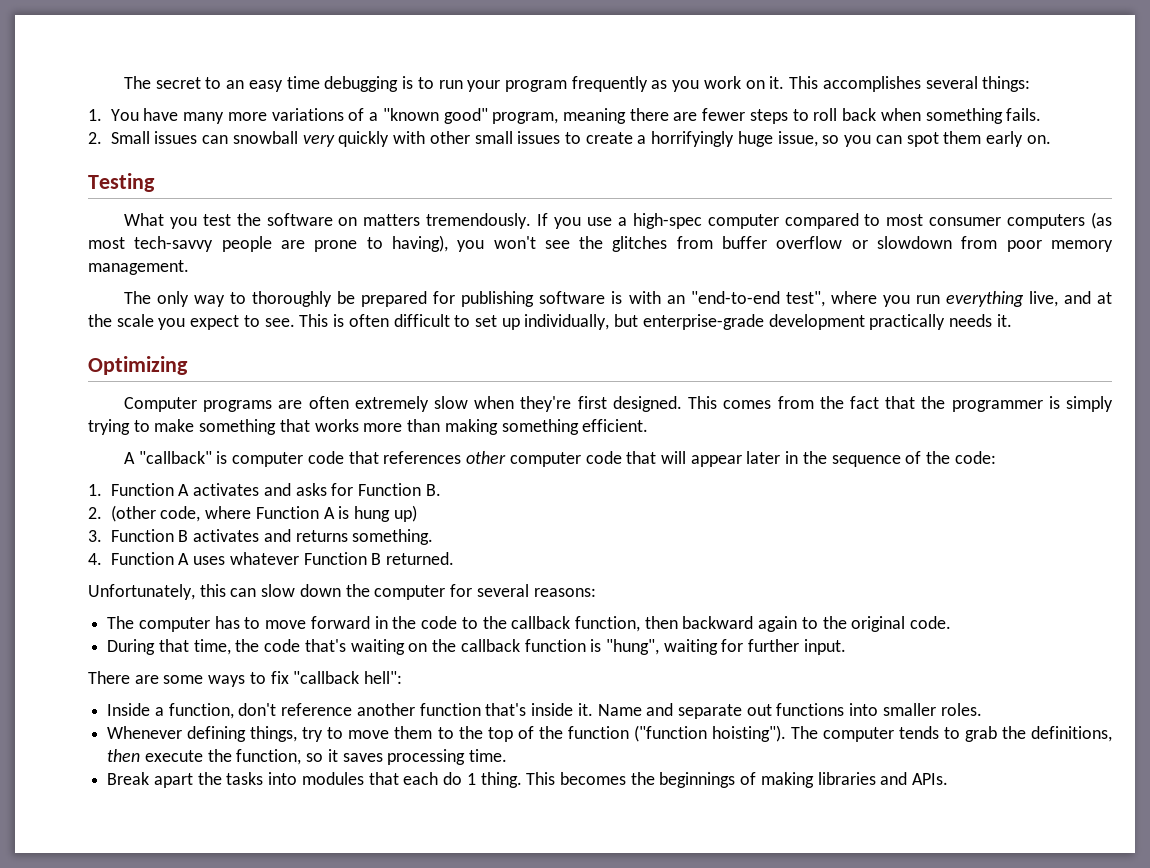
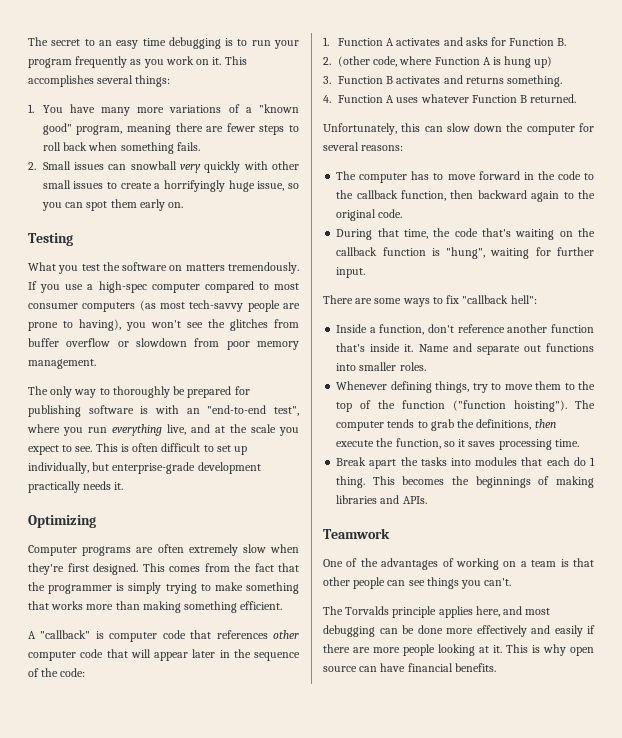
(949, 779) none -> [323,528,390,539] [323,558,594,570] [323,577,512,589] [323,606,551,618] [323,625,595,637] [323,644,594,656] [323,663,496,672] // Teamwork // One of the advantages of working on a team is that other people can see things you can't. // The Torvalds principle applies here, and most debugging can be done more effectively and easily if there are more people looking at it. This is why open source can have financial benefits.

